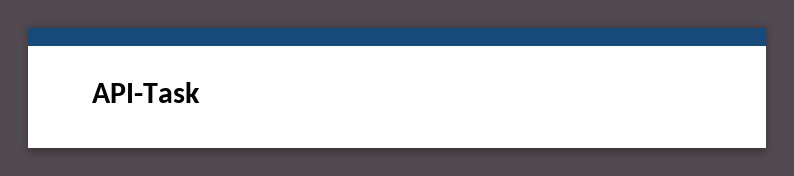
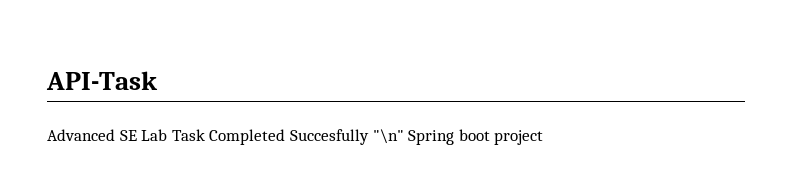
(200, 92) none -> [47,129,544,145] // Advanced SE Lab Task Completed Succesfully "\n" Spring boot project

